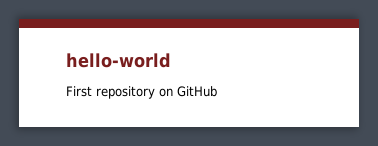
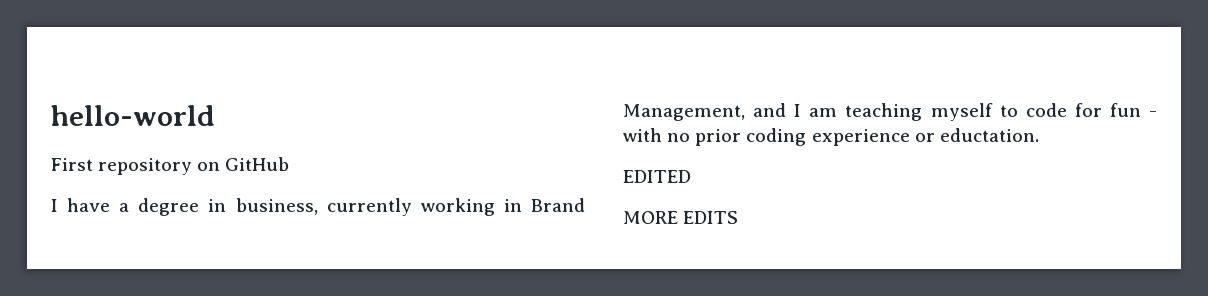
(217, 91) none -> [51,198,585,216] [623,103,1157,121] [623,128,1039,146] [623,170,691,183] [623,211,739,224] // I have a degree in business, currently working in Brand Management, and I am teaching myself to code for fun - with no prior coding experience or eductation. // EDITED // MORE EDITS

